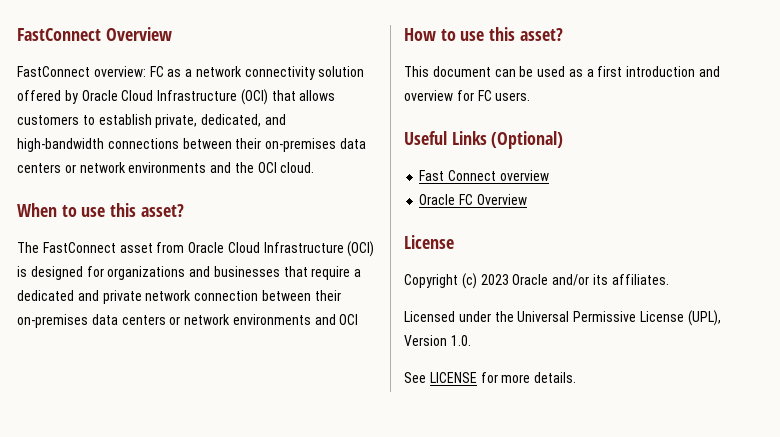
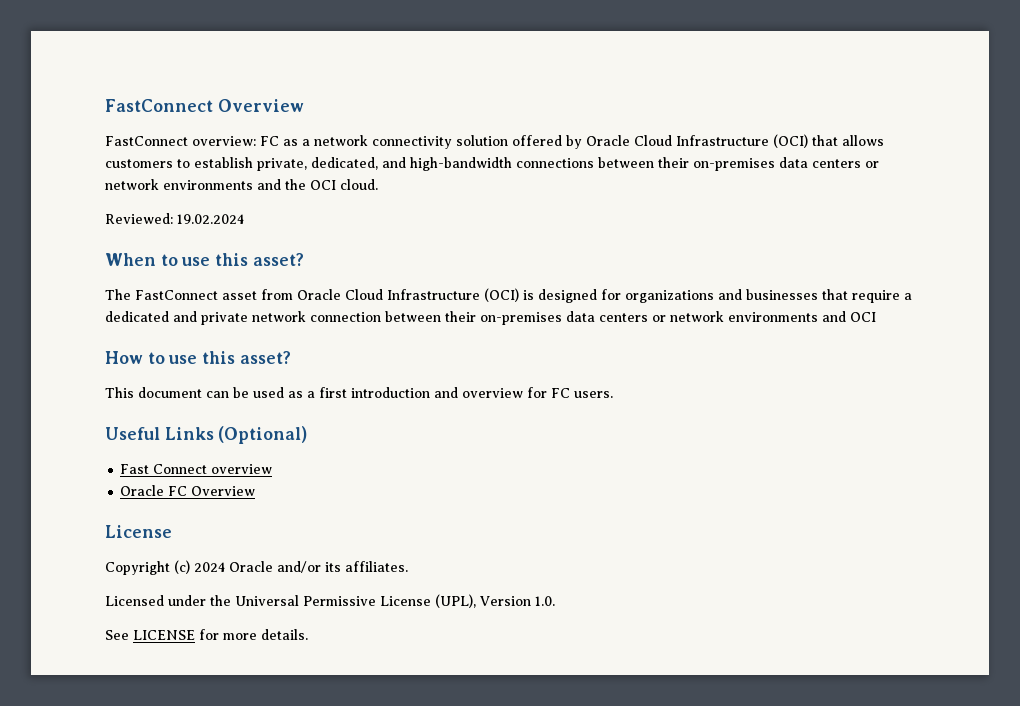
(315, 167) none -> [105,213,244,224] // Reviewed: 19.02.2024
[480,274,509,285] 2023 -> [194,562,225,572] 2024

